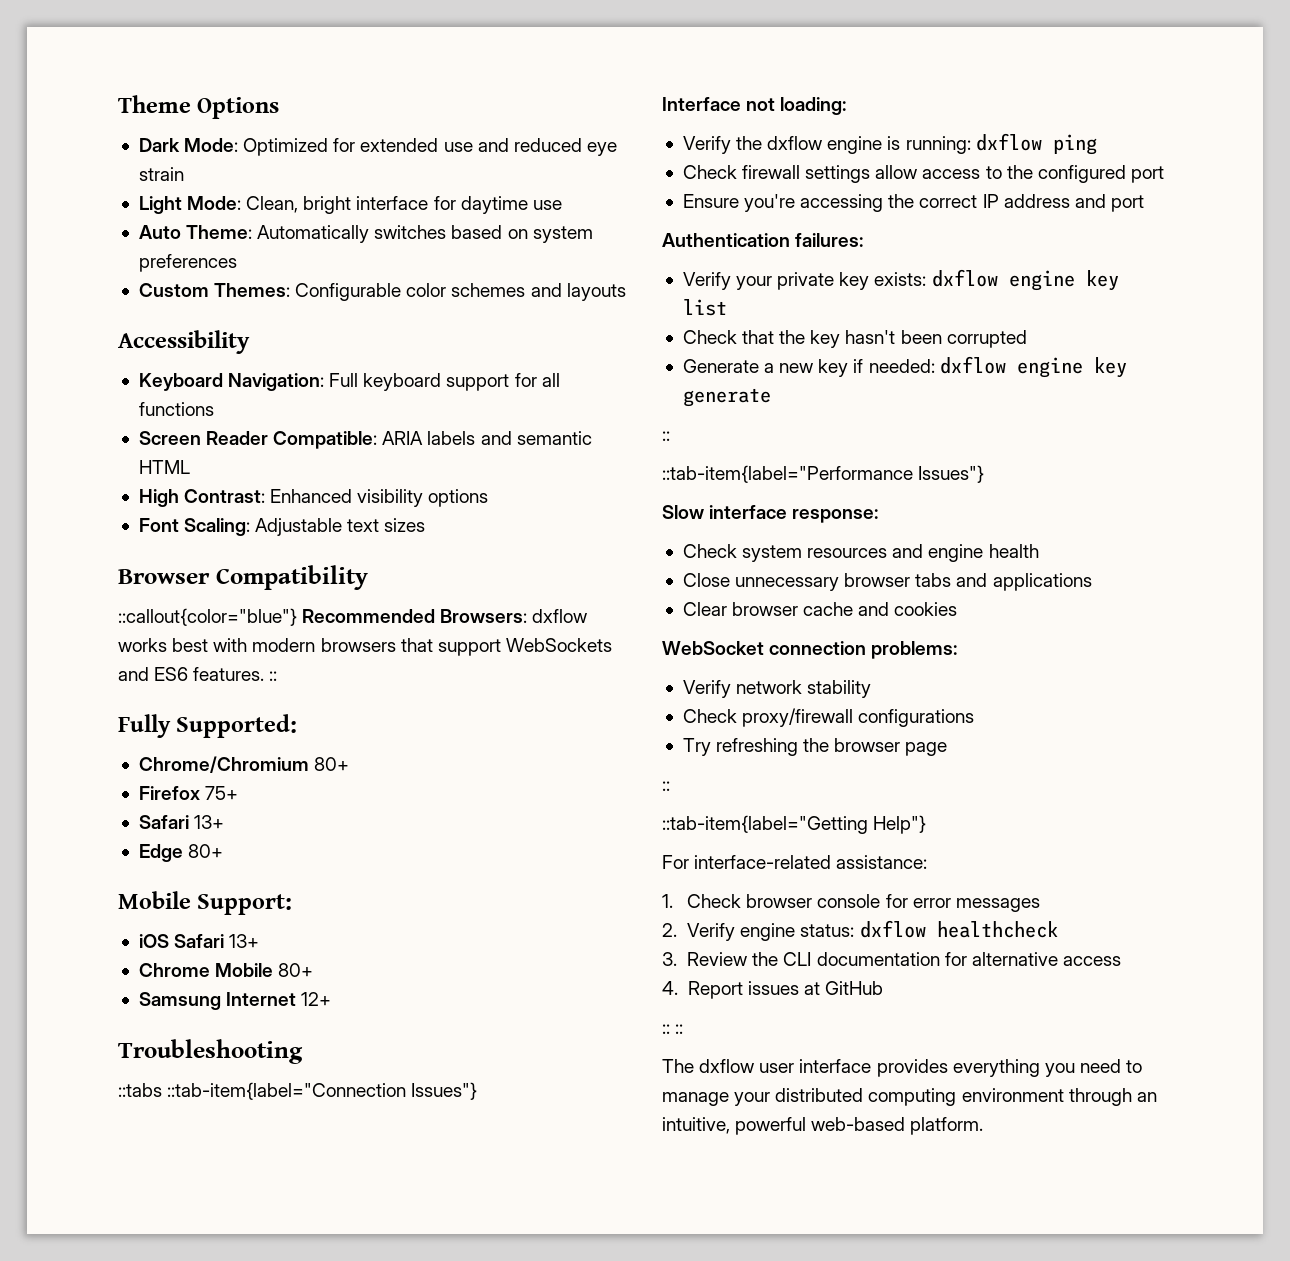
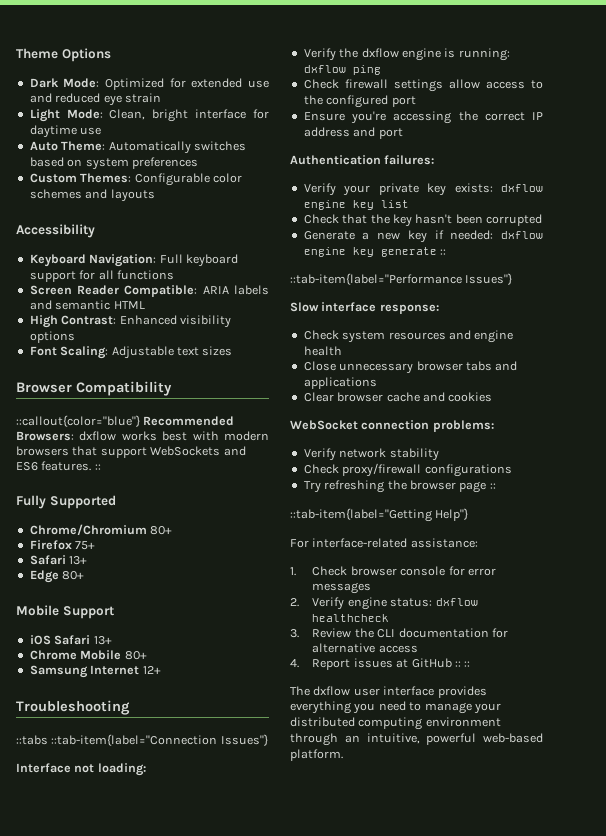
[176,714,298,738] Supported: -> [49,495,116,509] Supported
[197,894,293,915] Support: -> [62,606,114,619] Support
(771, 397) // -> (437, 252) none
(948, 749) // -> (487, 487) none
(883, 988) // -> (452, 663) none

